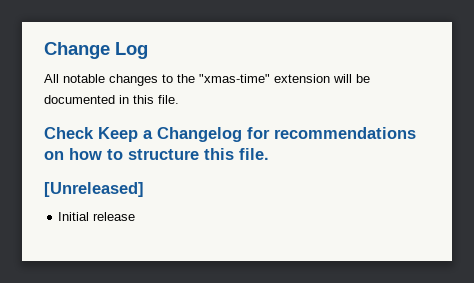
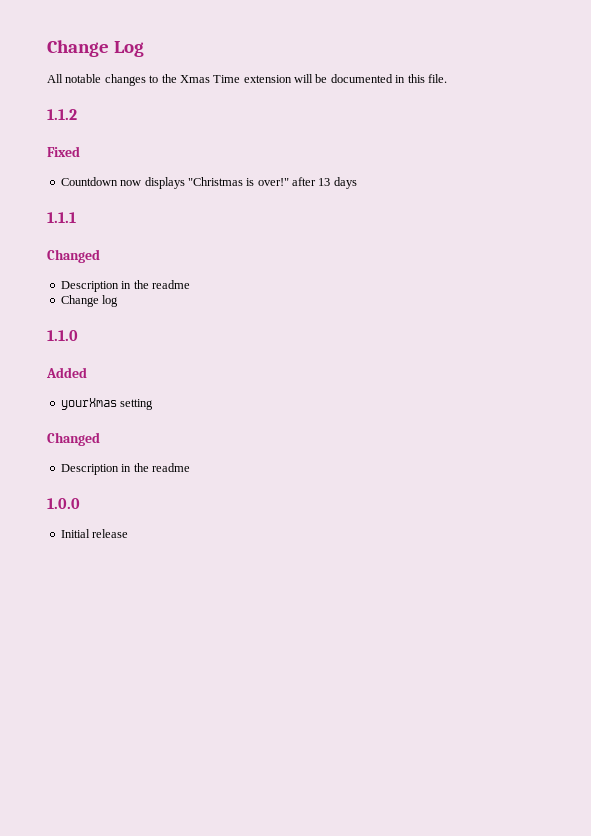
[199,74,270,83] "xmas-time" -> [179,75,241,83] Xmas Time
[44,127,416,142] [44,148,269,160] [44,182,144,197] Check Keep a Changelog for recommendations on how to structure this file. // [Unreleased] -> [47,109,77,120] [47,146,80,157] [60,177,357,189] [47,212,76,223] [47,249,100,263] [60,280,190,292] [60,295,119,307] [47,330,78,341] [46,367,87,378] [60,398,154,410] [47,432,100,446] [60,463,190,475] [47,498,80,509] 1.1.2 // Fixed // Countdown now displays "Christmas is over!" after 13 days // 1.1.1 // Changed // Description in the readme // Change log // 1.1.0 // Added // yourXmas setting // Changed // Description in the readme // 1.0.0

